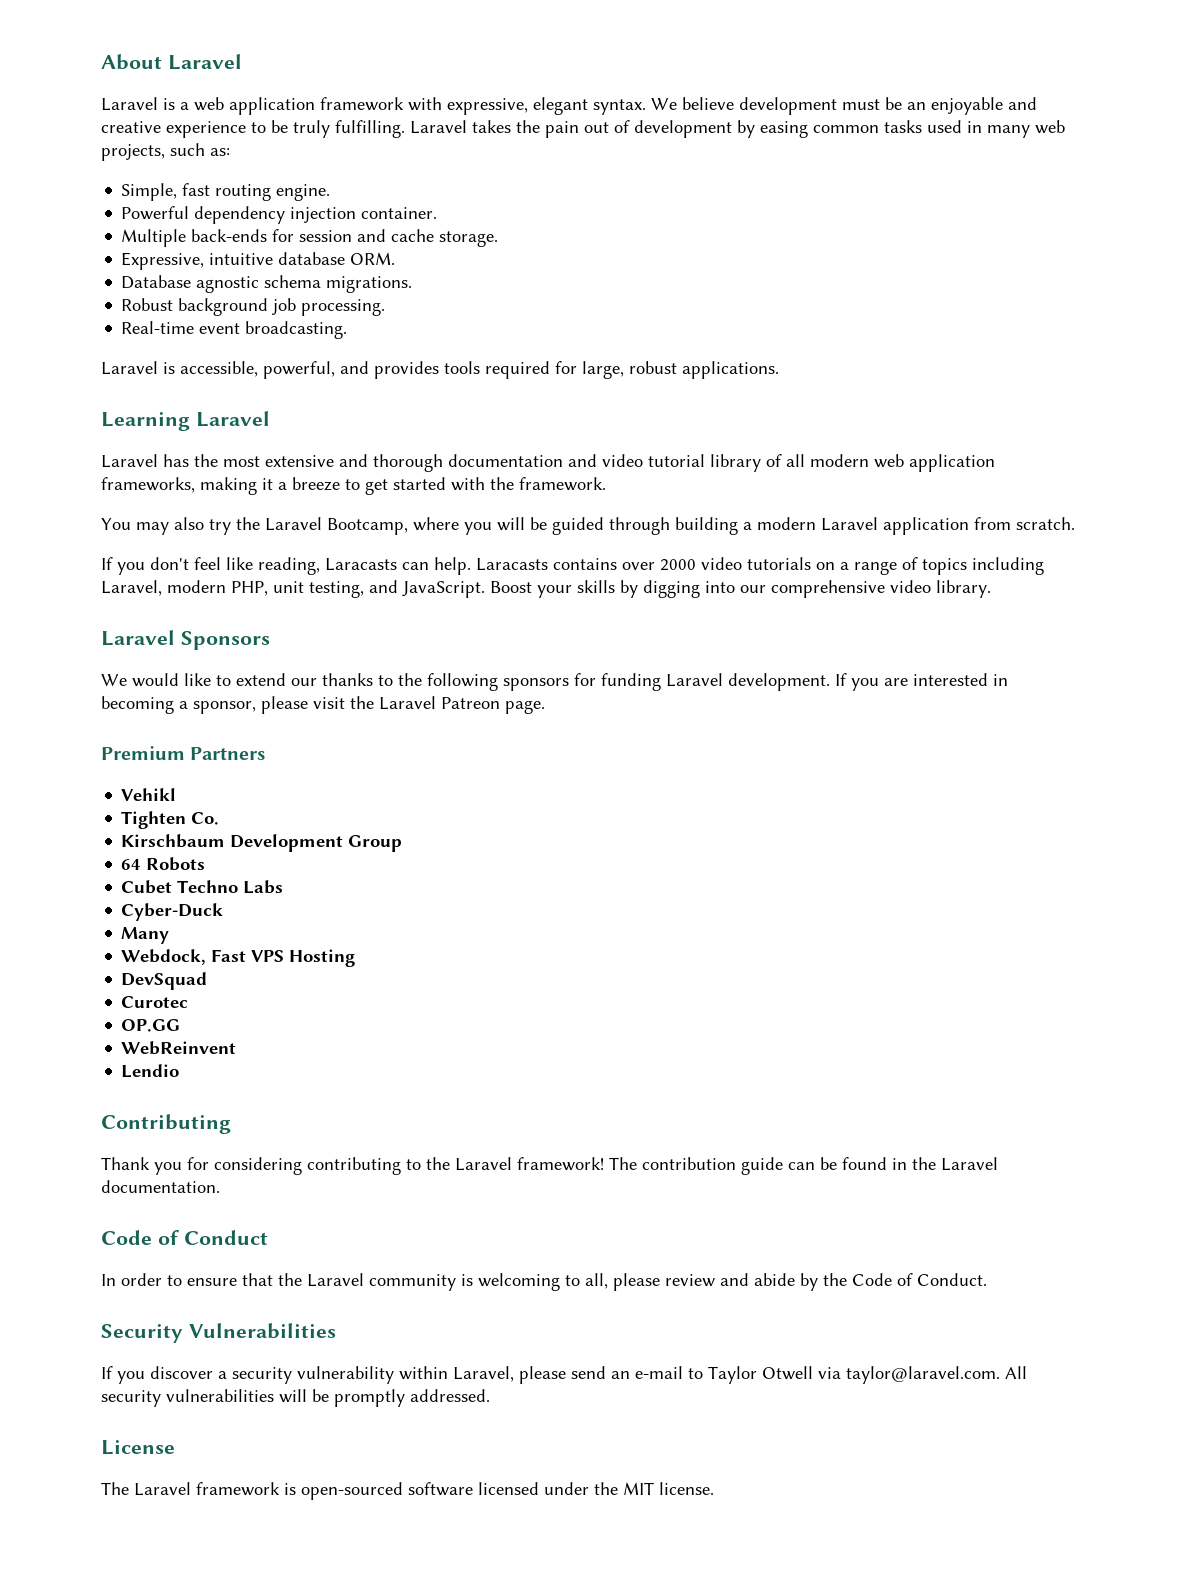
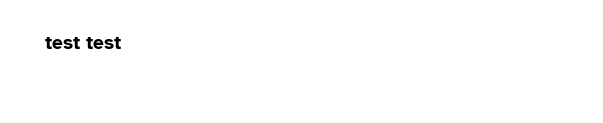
[101,54,242,70] [101,97,1037,115] [101,120,1065,138] [101,143,230,161] [121,183,331,201] [121,206,438,224] [121,229,499,247] [121,252,396,270] [121,275,413,293] [121,298,386,316] [121,321,348,339] [101,361,779,379] [101,411,270,431] [101,454,995,472] [101,477,606,495] [101,517,1075,535] [101,557,1044,575] [101,580,991,598] [101,630,270,650] [101,673,1008,691] [101,696,545,714] [101,746,266,760] [121,788,177,801] [121,811,220,829] [121,834,403,852] [121,857,206,871] [121,880,284,894] [121,903,224,921] [121,927,170,944] [121,949,356,967] [121,972,208,990] [121,996,189,1008] [121,1019,181,1032] [121,1041,237,1055] [121,1064,180,1078] [101,1114,231,1134] [101,1157,998,1175] [101,1180,220,1193] [101,1230,268,1245] [101,1273,987,1291] [101,1323,336,1343] [101,1366,1027,1384] [101,1389,490,1407] [101,1440,175,1455] [101,1482,714,1500] About Laravel // Laravel is a web application framework with expressive, elegant syntax. We believe development must be an enjoyable and creative experience to be truly fulfilling. Laravel takes the pain out of development by easing common tasks used in many web projects, such as: // Simple, fast routing engine. // Powerful dependency injection container. // Multiple back-ends for session and cache storage. // Expressive, intuitive database ORM. // Database agnostic schema migrations. // Robust background job processing. // Real-time event broadcasting. // Laravel is accessible, powerful, and provides tools required for large, robust applications. // Learning Laravel // Laravel has the most extensive and thorough documentation and video tutorial library of all modern web application frameworks, making it a breeze to get started with the framework. // You may also try the Laravel Bootcamp, where you will be guided through building a modern Laravel application from scratch. // If you don't feel like reading, Laracasts can help. Laracasts contains over 2000 video tutorials on a range of topics including Laravel, modern PHP, unit testing, and JavaScript. Boost your skills by digging into our comprehensive video library. // Laravel Sponsors // We would like to extend our thanks to the following sponsors for funding Laravel development. If you are interested in becoming a sponsor, please visit the Laravel Patreon page. // Premium Partners // Vehikl // Tighten Co. // Kirschbaum Development Group // 64 Robots // Cubet Techno Labs // Cyber-Duck // Many // Webdock, Fast VPS Hosting // DevSquad // Curotec // OP.GG // WebReinvent // Lendio // Contributing // Thank you for considering contributing to the Laravel framework! The contribution guide can be found in the Laravel documentation. // Code of Conduct // In order to ensure that the Laravel community is welcoming to all, please review and abide by the Code of Conduct. // Security Vulnerabilities // If you discover a security vulnerability within Laravel, please send an e-mail to Taylor Otwell via taylor@laravel.com. All security vulnerabilities will be promptly addressed. // License // The Laravel framework is open-sourced software licensed under the MIT license. -> [45,37,121,49] test test

